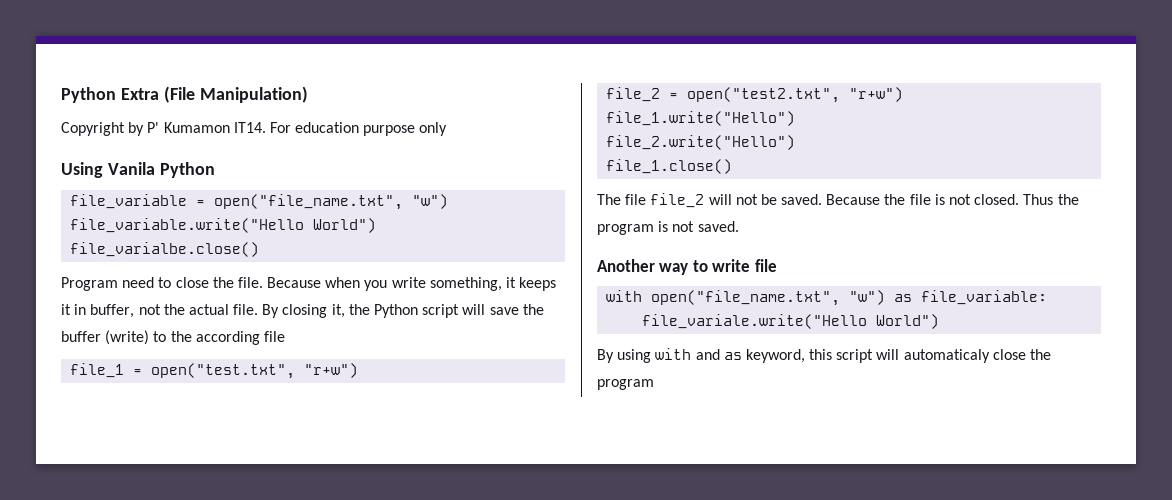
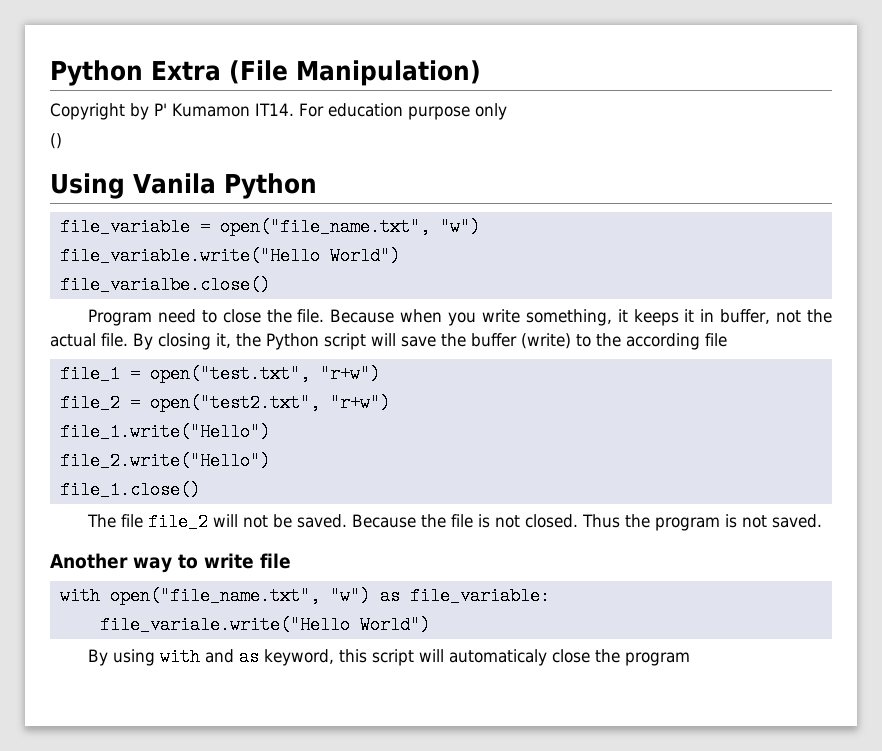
(448, 129) none -> [50,133,62,149] // ()

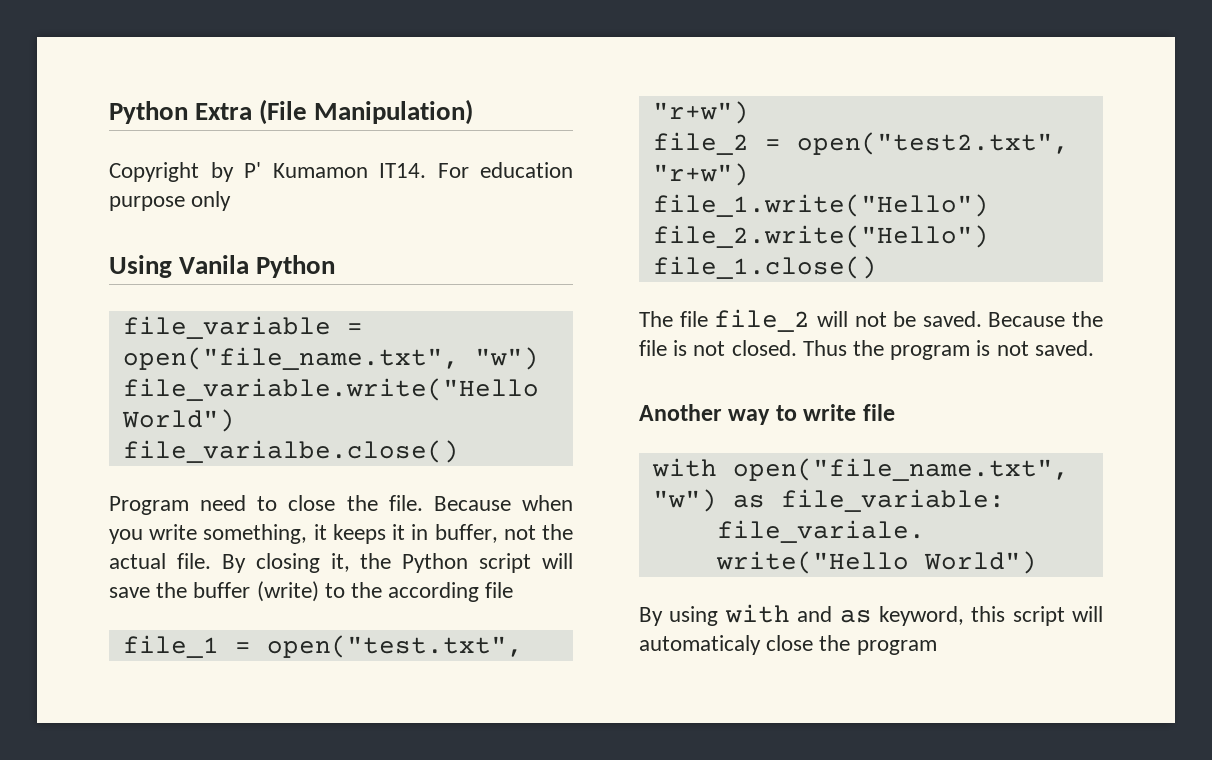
[50,133,62,149] // () -> (232, 201) none

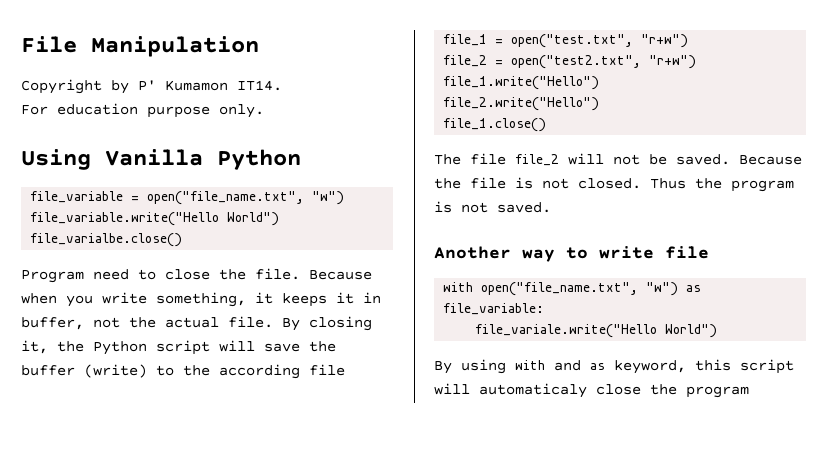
[109,99,474,125] Python Extra (File Manipulation) -> [21,36,259,57] File Manipulation
(426, 170) none -> (282, 85) //
[191,191,232,211] only -> [219,104,264,118] only.
[179,255,250,274] Vanila -> [105,149,203,166] Vanilla

